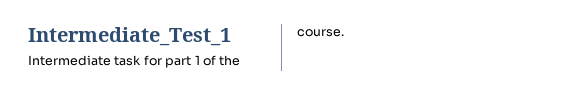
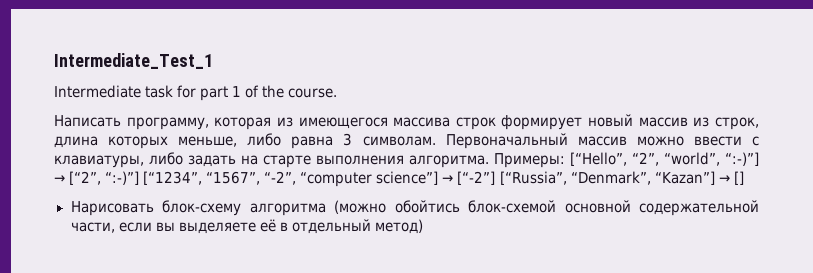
(344, 33) none -> [54,114,759,130] [54,133,760,149] [54,152,759,168] [54,171,744,187] [70,200,759,216] [70,219,423,234] // Написать программу, которая из имеющегося массива строк формирует новый массив из строк, длина которых меньше, либо равна 3 символам. Первоначальный массив можно ввести с клавиатуры, либо задать на старте выполнения алгоритма. Примеры: [“Hello”, “2”, “world”, “:-)”] → [“2”, “:-)”] [“1234”, “1567”, “-2”, “computer science”] → [“-2”] [“Russia”, “Denmark”, “Kazan”] → [] // Нарисовать блок-схему алгоритма (можно обойтись блок-схемой основной содержательной части, если вы выделяете её в отдельный метод)

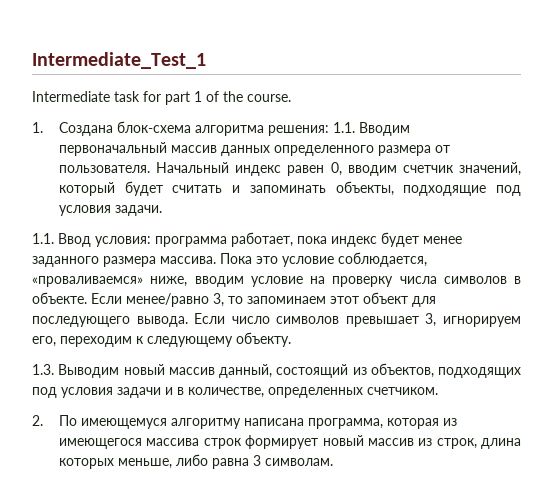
[54,115,209,130] Написать программу, -> [32,121,411,136] [59,142,451,156] [59,162,521,176] [59,181,521,196] [59,205,163,216] [32,232,462,247] [32,252,427,267] [32,276,521,287] [32,292,436,307] [32,313,521,327] [32,332,291,347] [32,363,521,378] [32,387,438,398] [32,415,384,429] 1. Создана блок-схема алгоритма решения: 1.1. Вводим первоначальный массив данных определенного размера от пользователя. Начальный индекс равен 0, вводим счетчик значений, который будет считать и запоминать объекты, подходящие под условия задачи. // 1.1. Ввод условия: программа работает, пока индекс будет менее заданного размера массива. Пока это условие соблюдается, «проваливаемся» ниже, вводим условие на проверку числа символов в объекте. Если менее/равно 3, то запоминаем этот объект для последующего вывода. Если число символов превышает 3, игнорируем его, переходим к следующему объекту. // 1.3. Выводим новый массив данный, состоящий из объектов, подходящих под условия задачи и в количестве, определенных счетчиком. // 2. По имеющемуся алгоритму написана программа,
[445,133,760,149] [54,152,759,168] [54,171,744,187] [70,200,759,216] [70,219,423,234] Первоначальный массив можно ввести с клавиатуры, либо задать на старте выполнения алгоритма. Примеры: [“Hello”, “2”, “world”, “:-)”] → [“2”, “:-)”] [“1234”, “1567”, “-2”, “computer science”] → [“-2”] [“Russia”, “Denmark”, “Kazan”] → [] // Нарисовать блок-схему алгоритма (можно обойтись блок-схемой основной содержательной части, если вы выделяете её в отдельный метод) -> (334, 462) none

